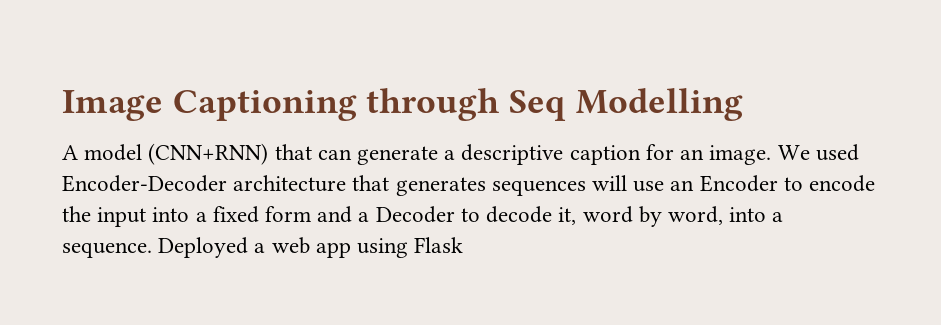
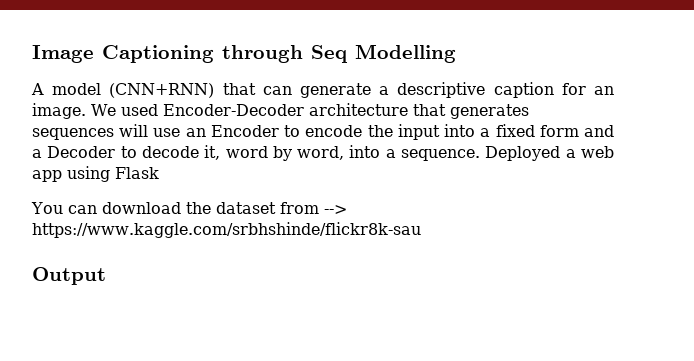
(464, 245) none -> [31,202,347,214] [32,222,421,238] [32,267,106,285] // You can download the dataset from --> https://www.kaggle.com/srbhshinde/flickr8k-sau // Output

